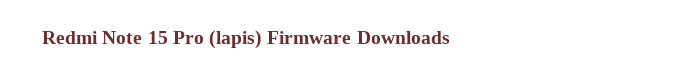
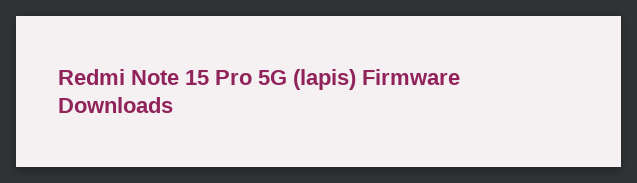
(204, 37) none -> [258,70,287,85] 5G

